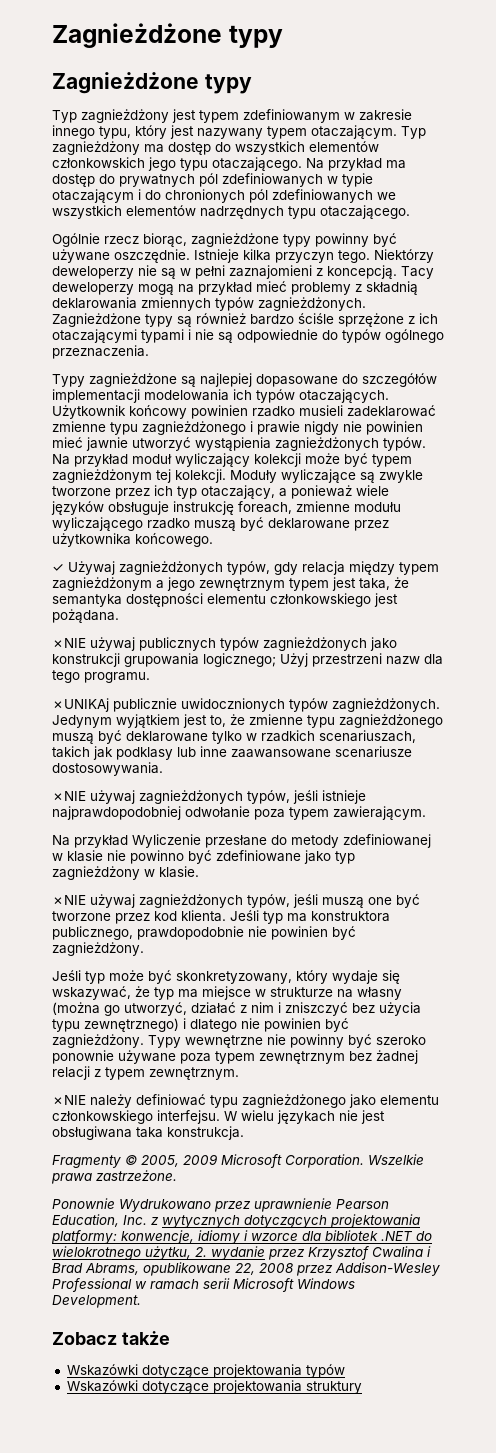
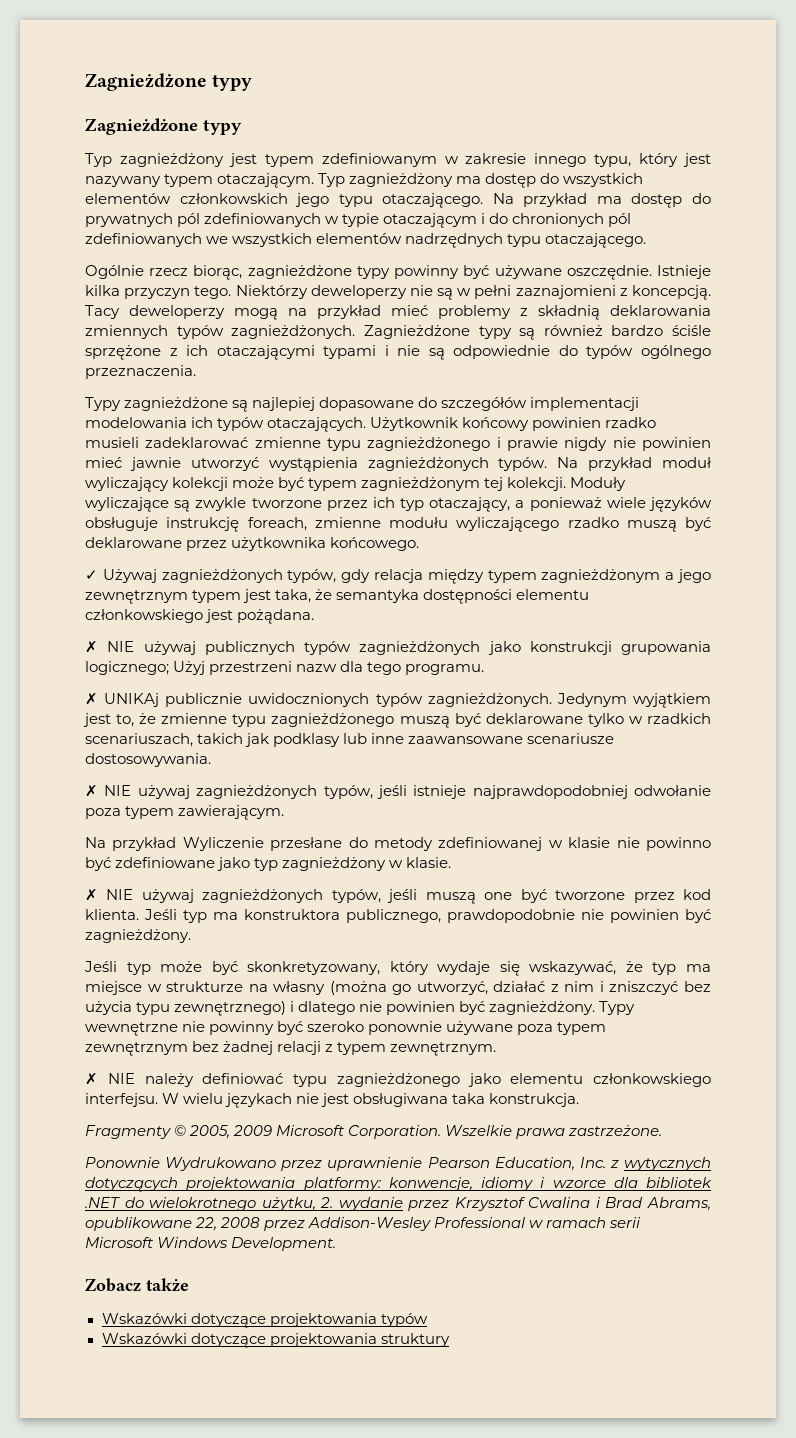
[52,638,86,648] ✗NIE -> [85,641,135,653] ✗ NIE
[52,698,109,712] ✗UNIKAj -> [85,693,160,707] ✗ UNIKAj
[52,791,86,801] ✗NIE -> [85,785,132,797] ✗ NIE
[52,895,86,905] ✗NIE -> [85,889,134,901] ✗ NIE
[52,1095,86,1105] ✗NIE -> [85,1073,135,1085] ✗ NIE

